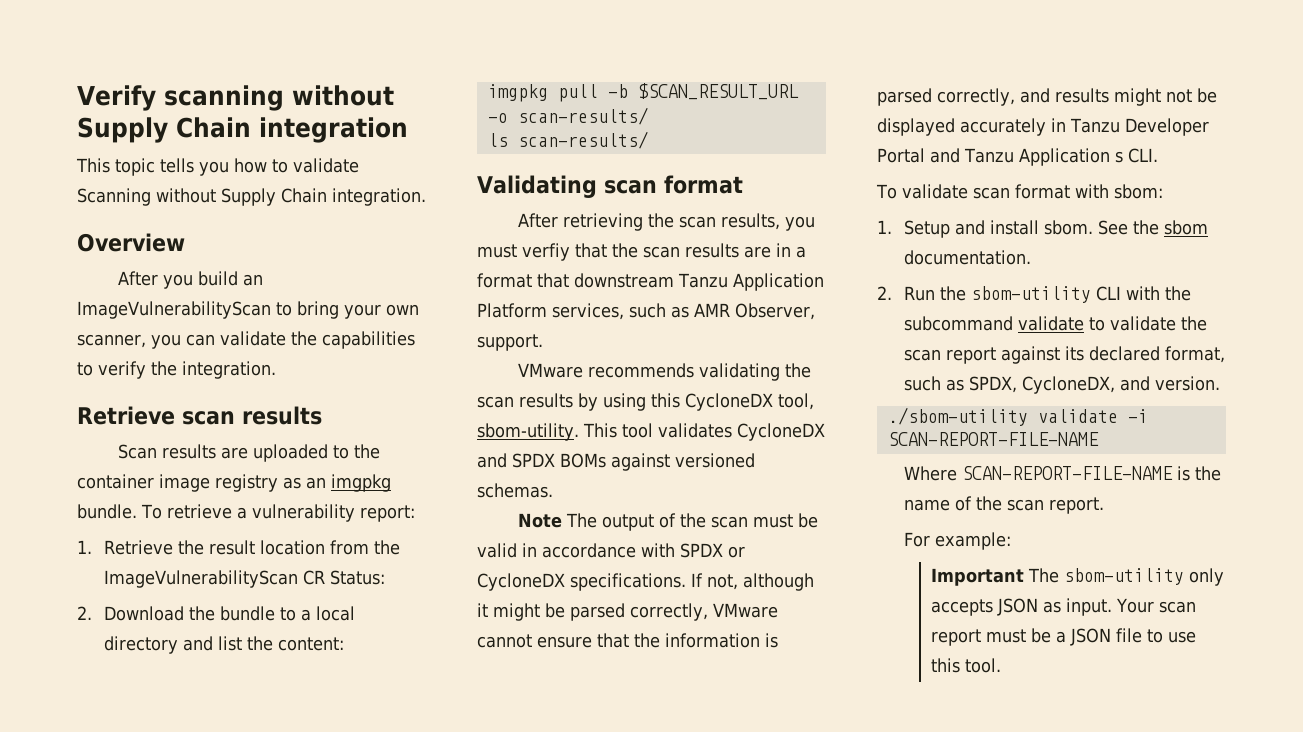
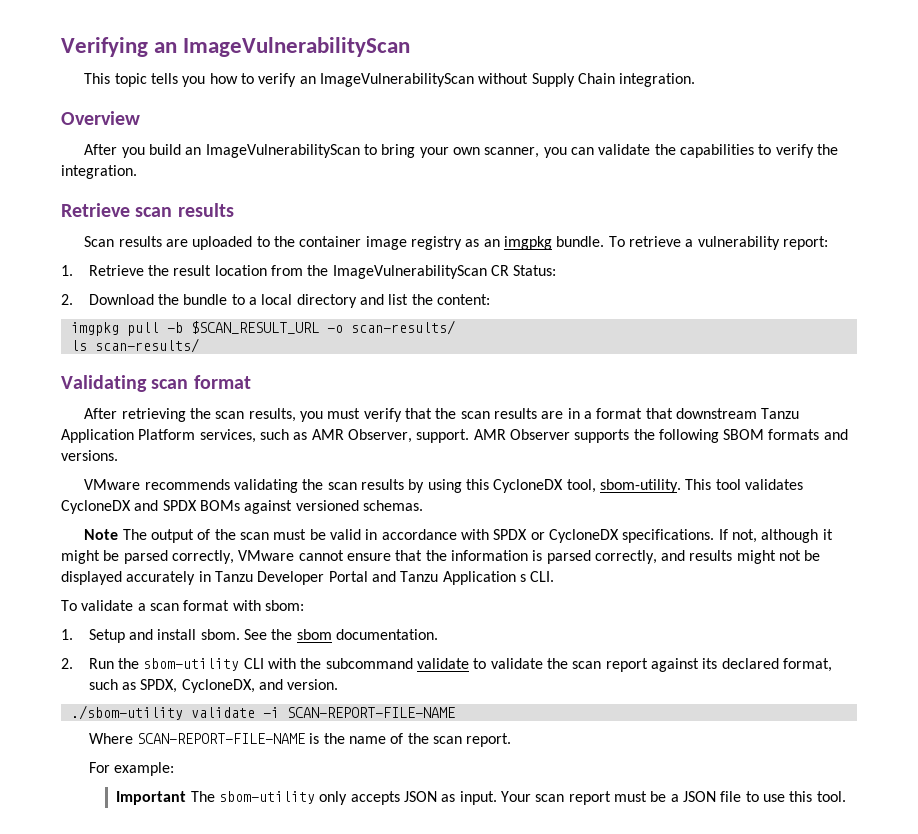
[77,85,394,111] [77,117,408,143] Verify scanning without Supply Chain integration -> [61,37,411,57] Verifying an ImageVulnerabilityScan
[293,158,359,173] [77,188,151,206] validate Scanning -> [258,73,475,87] verify an ImageVulnerabilityScan
[522,243,570,261] verfiy -> [363,408,402,422] verify
(543, 342) none -> [473,429,848,443] [61,450,118,461] AMR Observer supports the following SBOM formats and versions.
(968, 191) none -> [137,603,146,611] a

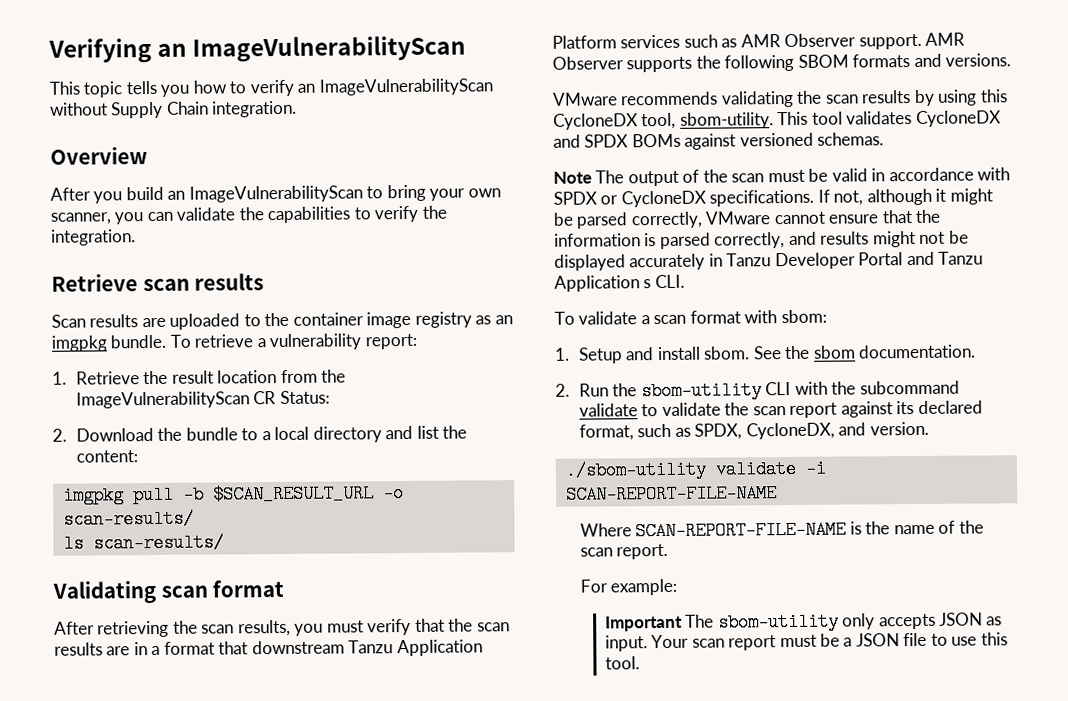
[199,429,256,443] services, -> [620,34,681,49] services
[347,429,412,443] Observer, -> [784,33,857,48] Observer

